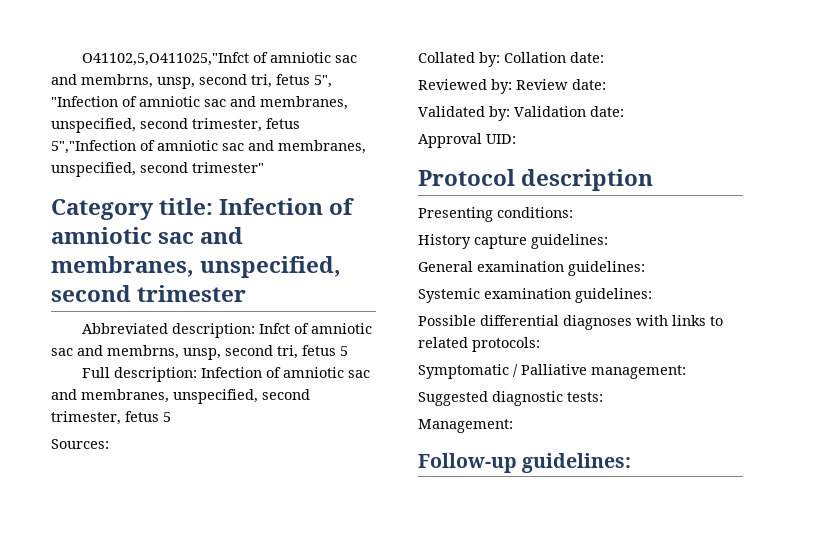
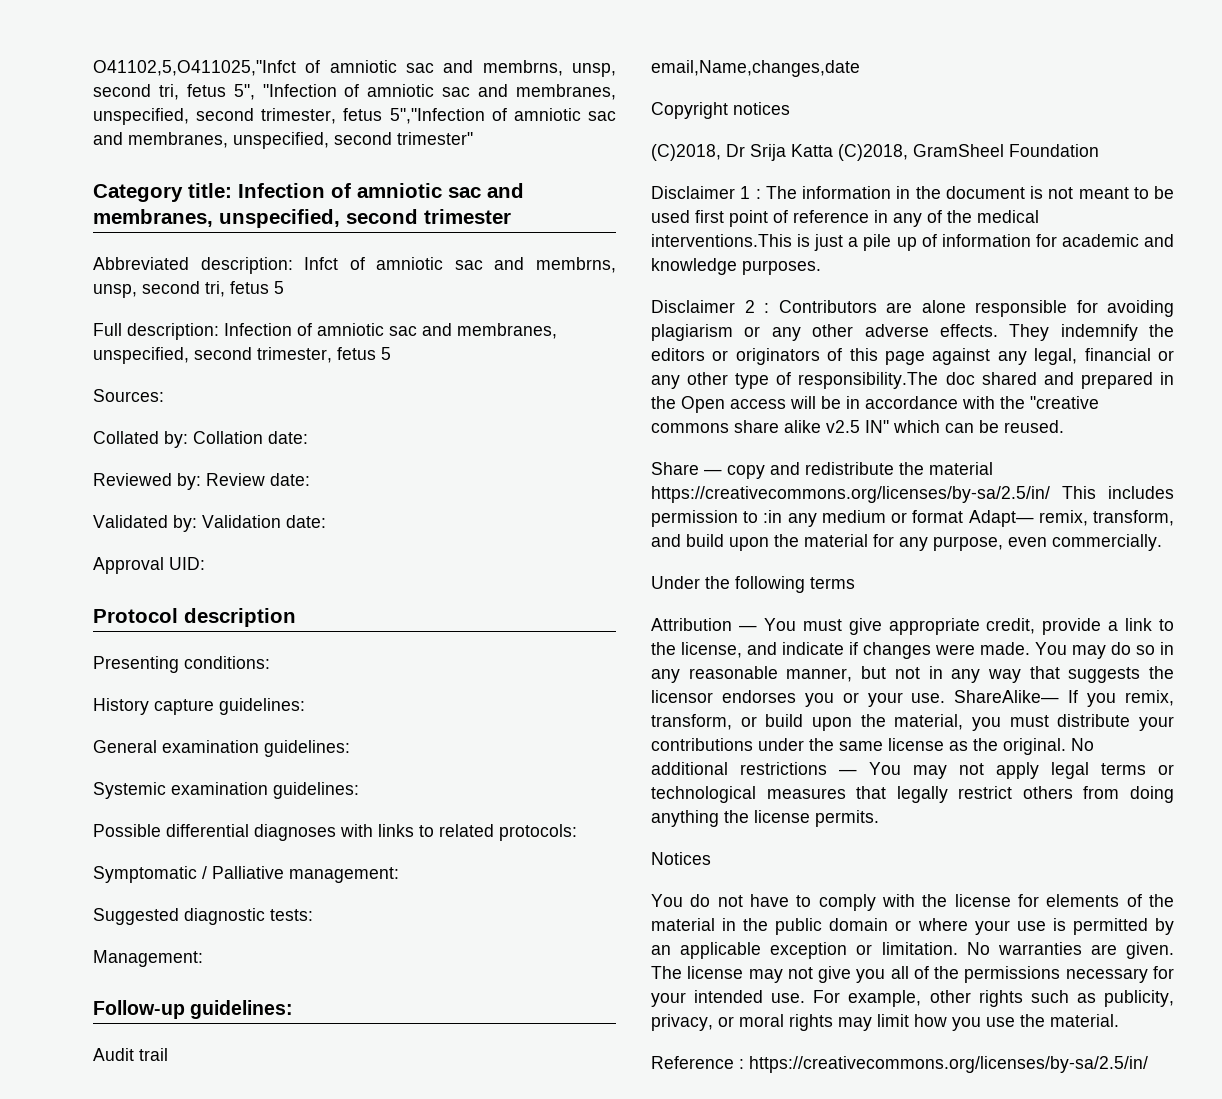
(632, 463) none -> [93,1048,168,1061] [651,60,860,77] [651,102,790,119] [651,144,1099,161] [651,186,1174,199] [651,210,1039,227] [651,234,1174,251] [651,258,821,275] [651,300,1174,317] [651,324,1174,341] [651,348,1174,365] [651,372,1174,389] [651,396,1099,413] [651,420,1064,433] [651,462,993,479] [651,486,1174,503] [651,510,1174,527] [651,534,1162,551] [651,576,855,593] [651,618,1174,635] [651,642,1174,659] [651,666,1174,683] [651,690,1174,707] [651,714,1174,731] [651,738,1094,755] [651,762,1174,779] [651,786,1174,803] [651,810,879,827] [651,852,711,865] [651,894,1174,911] [651,918,1174,935] [651,942,1174,959] [651,966,1174,983] [651,990,1174,1007] [651,1014,1119,1031] [651,1056,1148,1073] // Audit trail // email,Name,changes,date // Copyright notices // (C)2018, Dr Srija Katta (C)2018, GramSheel Foundation // Disclaimer 1 : The information in the document is not meant to be used first point of reference in any of the medical interventions.This is just a pile up of information for academic and knowledge purposes. // Disclaimer 2 : Contributors are alone responsible for avoiding plagiarism or any other adverse effects. They indemnify the editors or originators of this page against any legal, financial or any other type of responsibility.The doc shared and prepared in the Open access will be in accordance with the "creative commons share alike v2.5 IN" which can be reused. // Share — copy and redistribute the material https://creativecommons.org/licenses/by-sa/2.5/in/ This includes permission to :in any medium or format Adapt— remix, transform, and build upon the material for any purpose, even commercially. // Under the following terms // Attribution — You must give appropriate credit, provide a link to the license, and indicate if changes were made. You may do so in any reasonable manner, but not in any way that suggests the licensor endorses you or your use. ShareAlike— If you remix, transform, or build upon the material, you must distribute your contributions under the same license as the original. No additional restrictions — You may not apply legal terms or technological measures that legally restrict others from doing anything the license permits. // Notices // You do not have to comply with the license for elements of the material in the public domain or where your use is permitted by an applicable exception or limitation. No warranties are given. The license may not give you all of the permissions necessary for your intended use. For example, other rights such as publicity, privacy, or moral rights may limit how you use the material. // Reference : https://creativecommons.org/licenses/by-sa/2.5/in/

